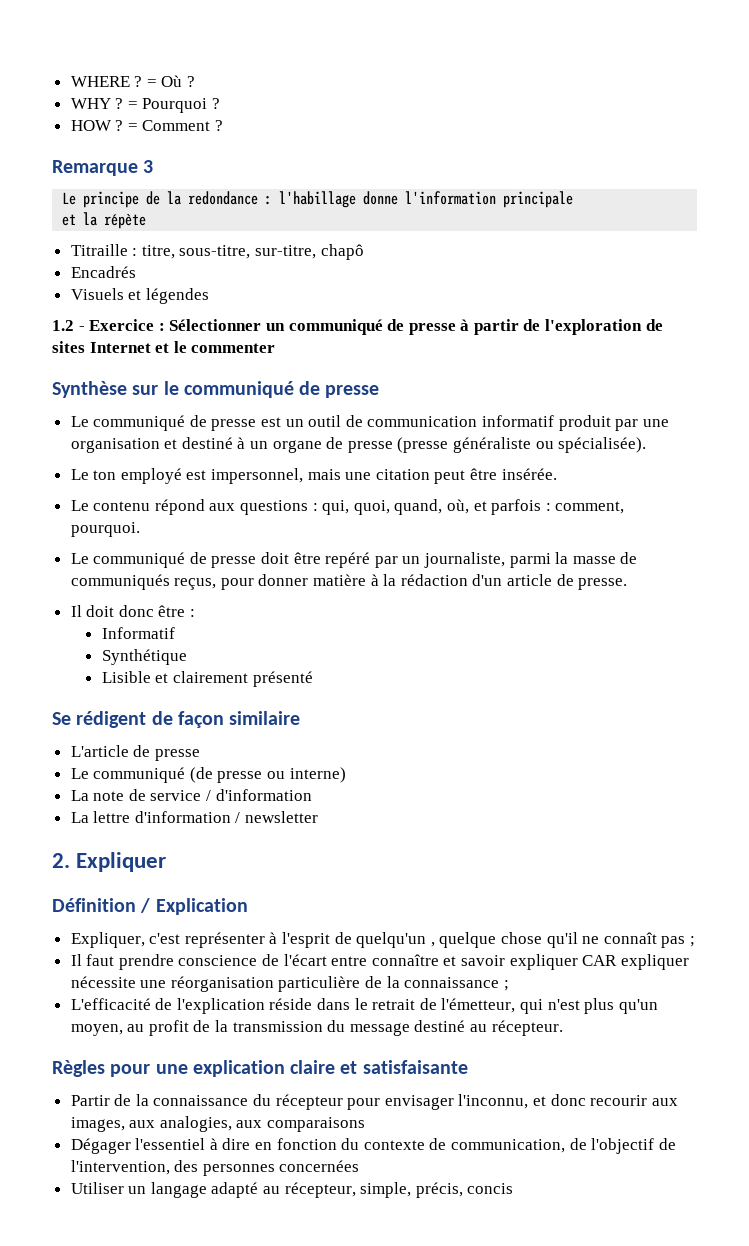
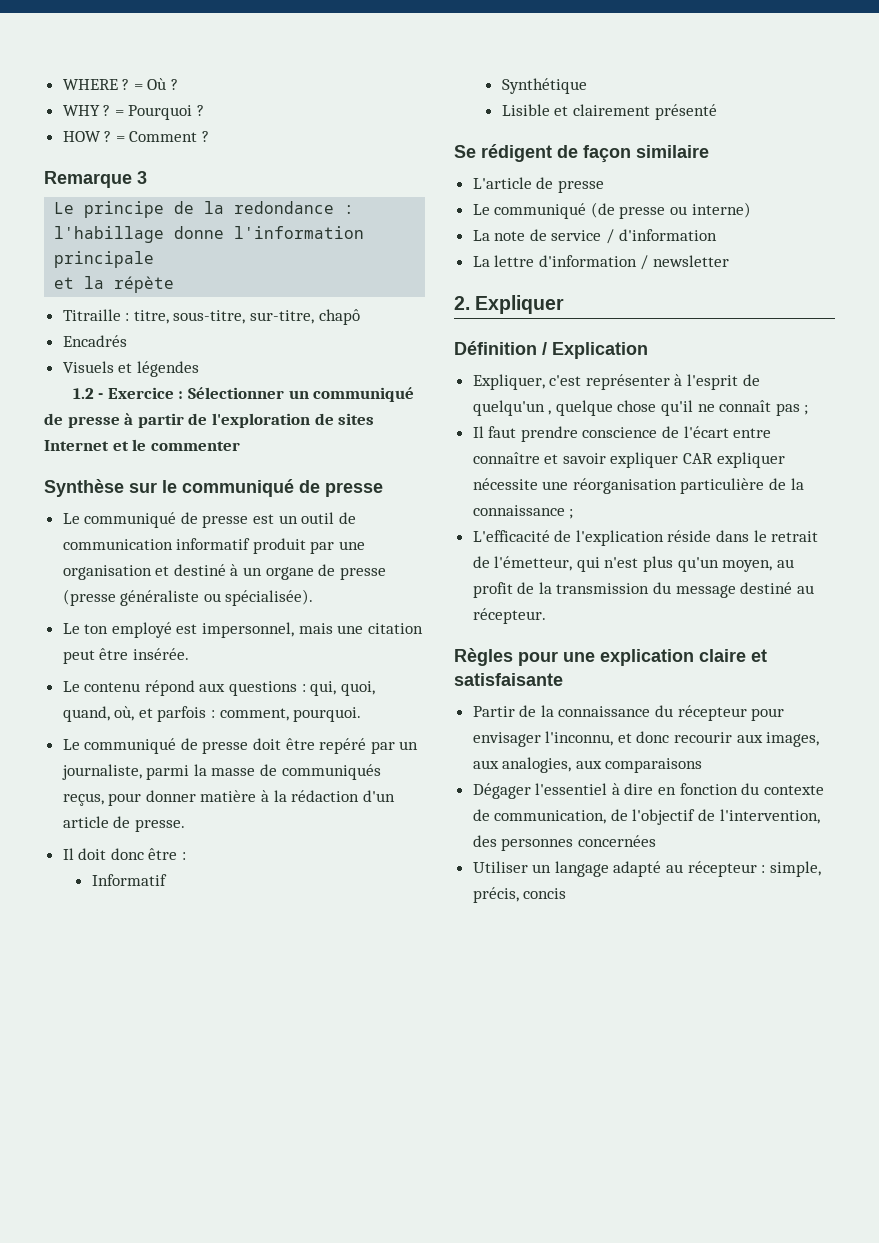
[284,1182,356,1198] récepteur, -> [687,861,766,877] récepteur :

